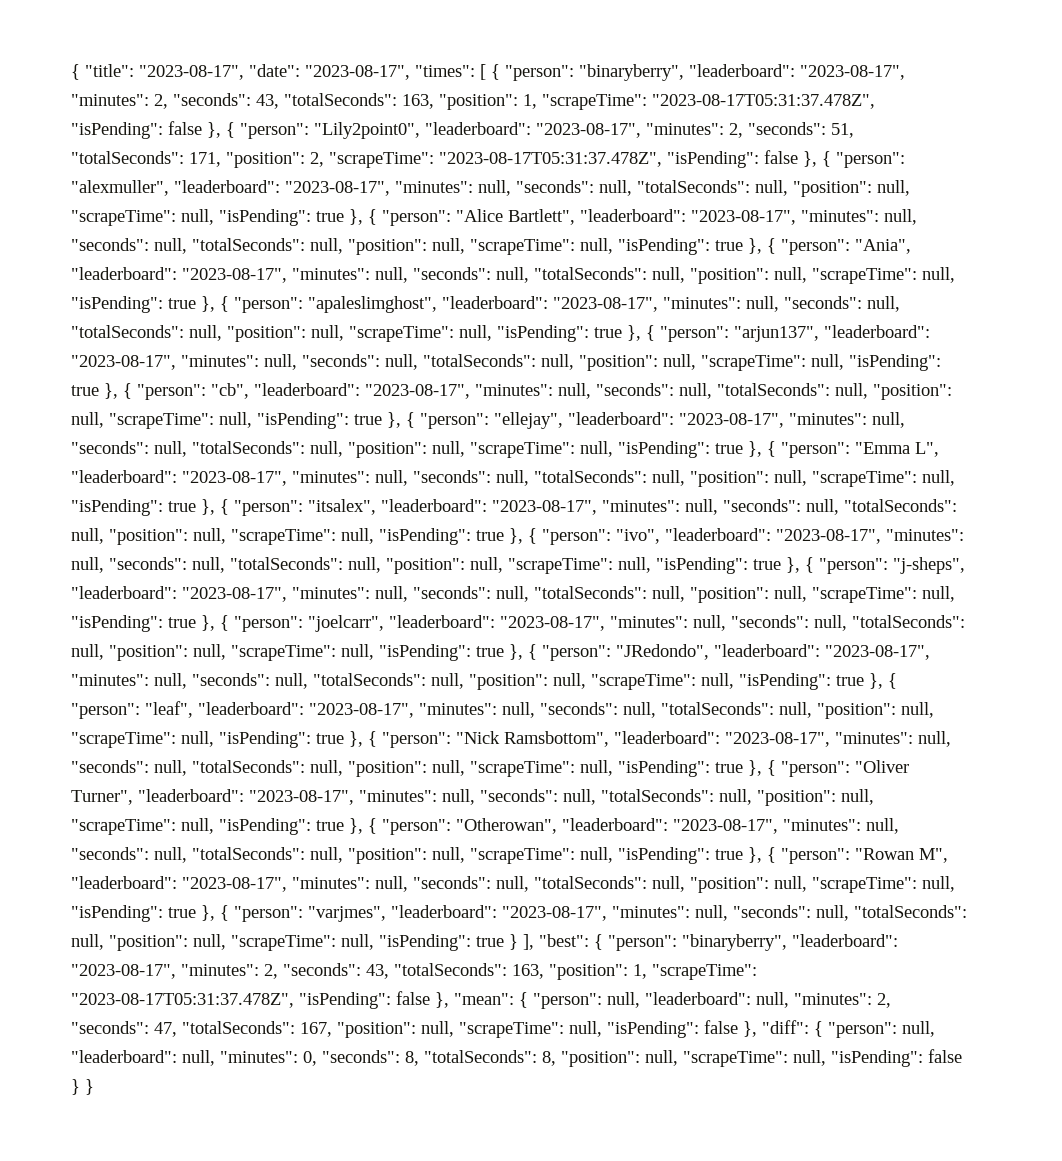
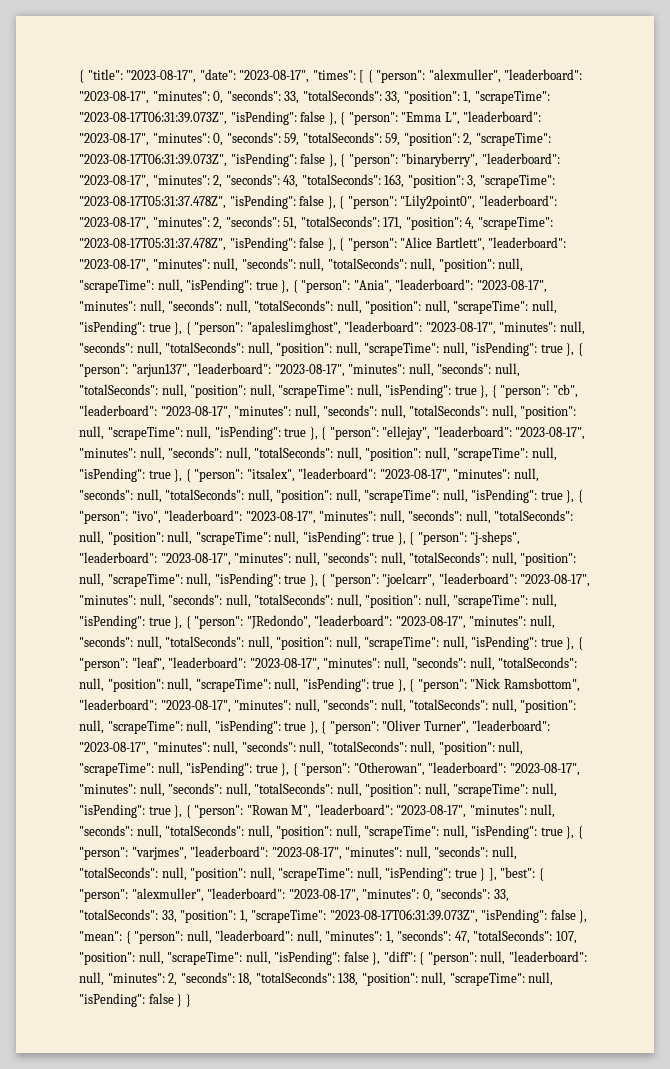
(574, 73) none -> [428,69,583,83] [79,90,550,104] [79,111,542,125] [79,132,551,146] [79,153,398,167] "alexmuller", "leaderboard": "2023-08-17", "minutes": 0, "seconds": 33, "totalSeconds": 33, "position": 1, "scrapeTime": "2023-08-17T06:31:39.073Z", "isPending": false }, { "person": "Emma L", "leaderboard": "2023-08-17", "minutes": 0, "seconds": 59, "totalSeconds": 59, "position": 2, "scrapeTime": "2023-08-17T06:31:39.073Z", "isPending": false }, { "person":
[523,94,537,109] 1, -> [467,175,477,188] 3,
[310,150,905,168] [71,180,910,197] [71,209,451,226] 2, "scrapeTime": "2023-08-17T05:31:37.478Z", "isPending": false }, { "person": "alexmuller", "leaderboard": "2023-08-17", "minutes": null, "seconds": null, "totalSeconds": null, "position": null, "scrapeTime": null, "isPending": true }, { "person": -> [465,217,553,230] [79,237,397,251] 4, "scrapeTime": "2023-08-17T05:31:37.478Z", "isPending": false }, { "person":
[855,442,939,457] [71,470,955,487] [71,499,303,516] "Emma L", "leaderboard": "2023-08-17", "minutes": null, "seconds": null, "totalSeconds": null, "position": null, "scrapeTime": null, "isPending": true }, { "person": -> (244, 475) none
[682,934,898,951] [71,963,757,980] [71,993,294,1008] "binaryberry", "leaderboard": "2023-08-17", "minutes": 2, "seconds": 43, "totalSeconds": 163, "position": 1, "scrapeTime": "2023-08-17T05:31:37.478Z", -> [131,888,509,902] [79,909,478,923] "alexmuller", "leaderboard": "2023-08-17", "minutes": 0, "seconds": 33, "totalSeconds": 33, "position": 1, "scrapeTime": "2023-08-17T06:31:39.073Z",
[877,993,891,1008] 2, -> [385,931,394,944] 1,
[300,1022,332,1037] 167, -> [555,931,577,944] 107,
[303,1050,556,1066] 0, "seconds": 8, "totalSeconds": 8, -> [168,972,359,986] 2, "seconds": 18, "totalSeconds": 138,

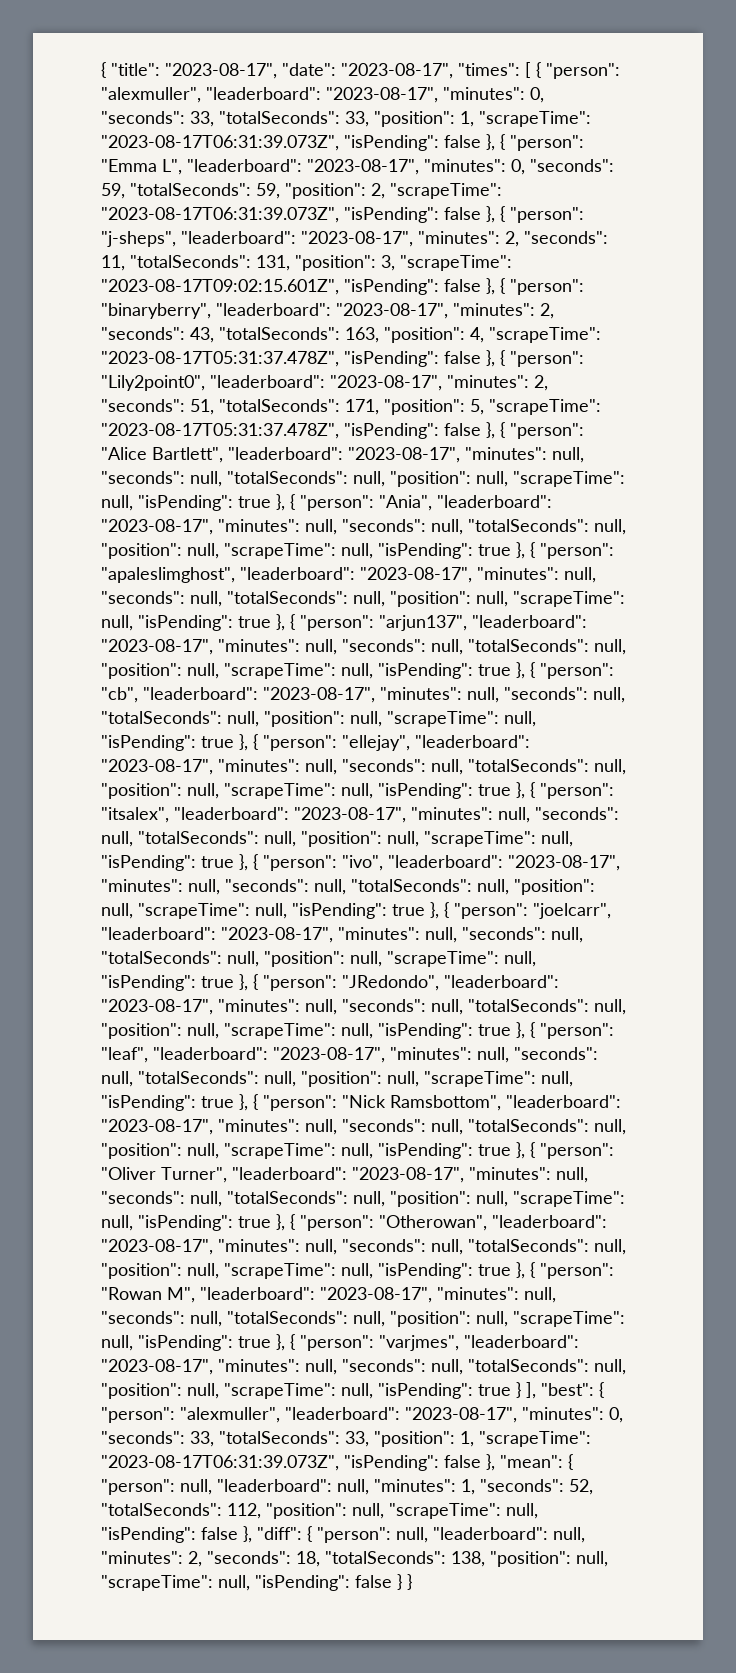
(398, 160) none -> [101,231,608,247] [101,255,512,271] [101,278,584,295] "j-sheps", "leaderboard": "2023-08-17", "minutes": 2, "seconds": 11, "totalSeconds": 131, "position": 3, "scrapeTime": "2023-08-17T09:02:15.601Z", "isPending": false }, { "person":
[467,175,477,188] 3, -> [470,327,484,343] 4,
[465,217,475,230] 4, -> [470,399,484,415] 5,
[470,531,521,545] [79,552,577,566] [79,573,379,587] "j-sheps", "leaderboard": "2023-08-17", "minutes": null, "seconds": null, "totalSeconds": null, "position": null, "scrapeTime": null, "isPending": true }, { "person": -> (528, 911) none
[454,930,577,944] 47, "totalSeconds": 107, -> [569,1479,593,1495] [101,1503,261,1519] 52, "totalSeconds": 112,

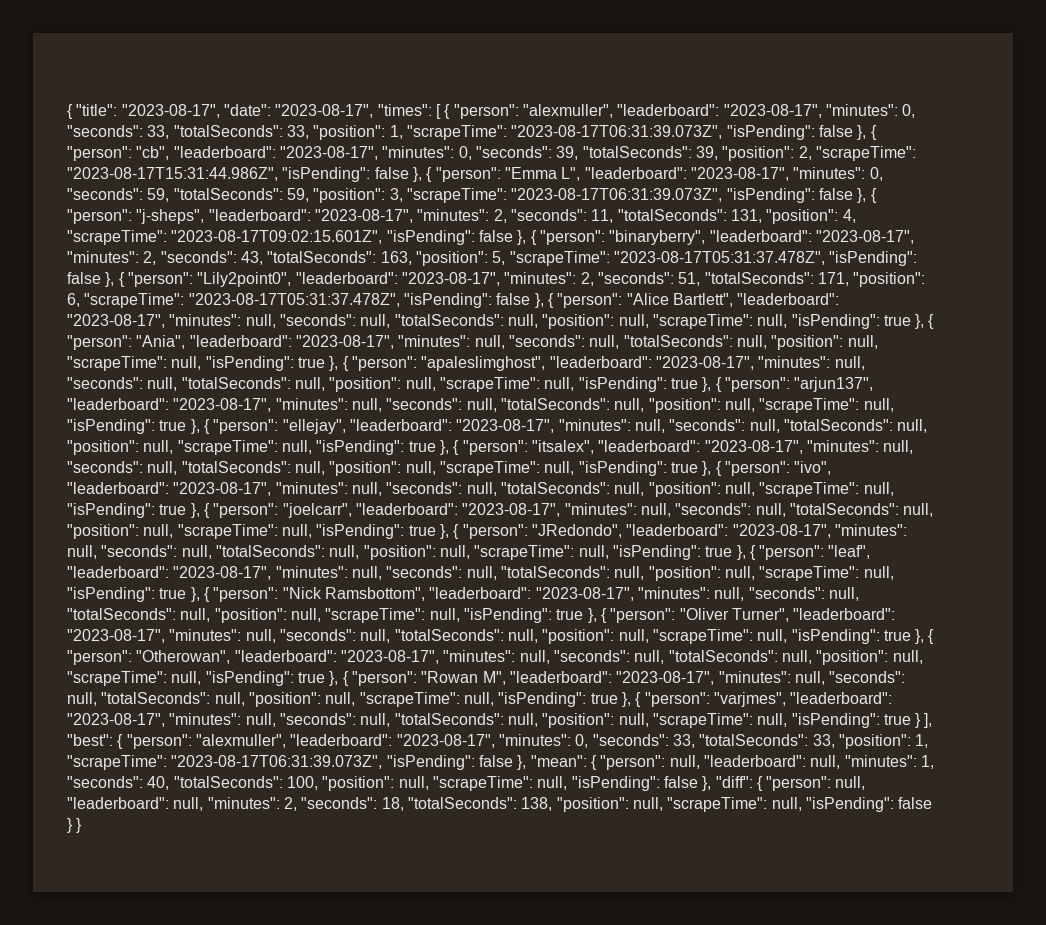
(584, 143) none -> [136,146,916,161] [67,167,501,182] "cb", "leaderboard": "2023-08-17", "minutes": 0, "seconds": 39, "totalSeconds": 39, "position": 2, "scrapeTime": "2023-08-17T15:31:44.986Z", "isPending": false }, { "person":
[371,183,385,199] 2, -> [389,188,403,202] 3,
[381,255,395,271] 3, -> [842,209,856,223] 4,
[470,327,484,343] 4, -> [492,251,506,265] 5,
[470,399,484,415] 5, -> [67,293,80,307] 6,
[101,687,625,703] [101,711,536,727] [101,734,337,751] "cb", "leaderboard": "2023-08-17", "minutes": null, "seconds": null, "totalSeconds": null, "position": null, "scrapeTime": null, "isPending": true }, { "person": -> (279, 426) none
[569,1479,593,1495] [101,1503,261,1519] 52, "totalSeconds": 112, -> [147,776,318,790] 40, "totalSeconds": 100,

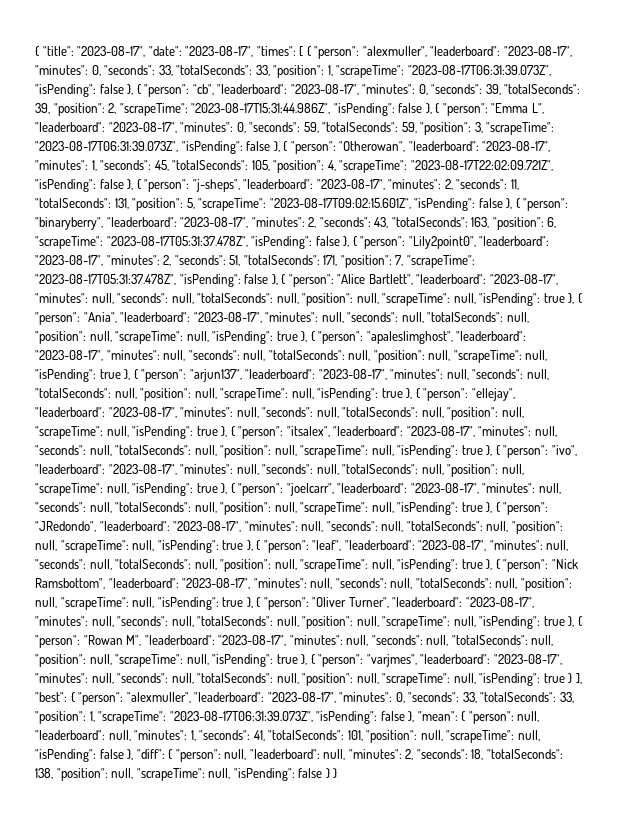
(132, 216) none -> [339,141,551,152] [35,160,553,173] [35,179,190,192] "Otherowan", "leaderboard": "2023-08-17", "minutes": 1, "seconds": 45, "totalSeconds": 105, "position": 4, "scrapeTime": "2023-08-17T22:02:09.721Z", "isPending": false }, { "person":
[842,209,856,223] 4, -> [186,198,195,209] 5,
[492,251,506,265] 5, -> [547,217,557,228] 6,
[67,293,80,307] 6, -> [395,255,404,266] 7,
[136,650,923,665] [67,671,417,686] "Otherowan", "leaderboard": "2023-08-17", "minutes": null, "seconds": null, "totalSeconds": null, "position": null, "scrapeTime": null, "isPending": true }, { "person": -> (80, 641) none
[147,776,318,790] 40, "totalSeconds": 100, -> [253,730,363,741] 41, "totalSeconds": 101,

